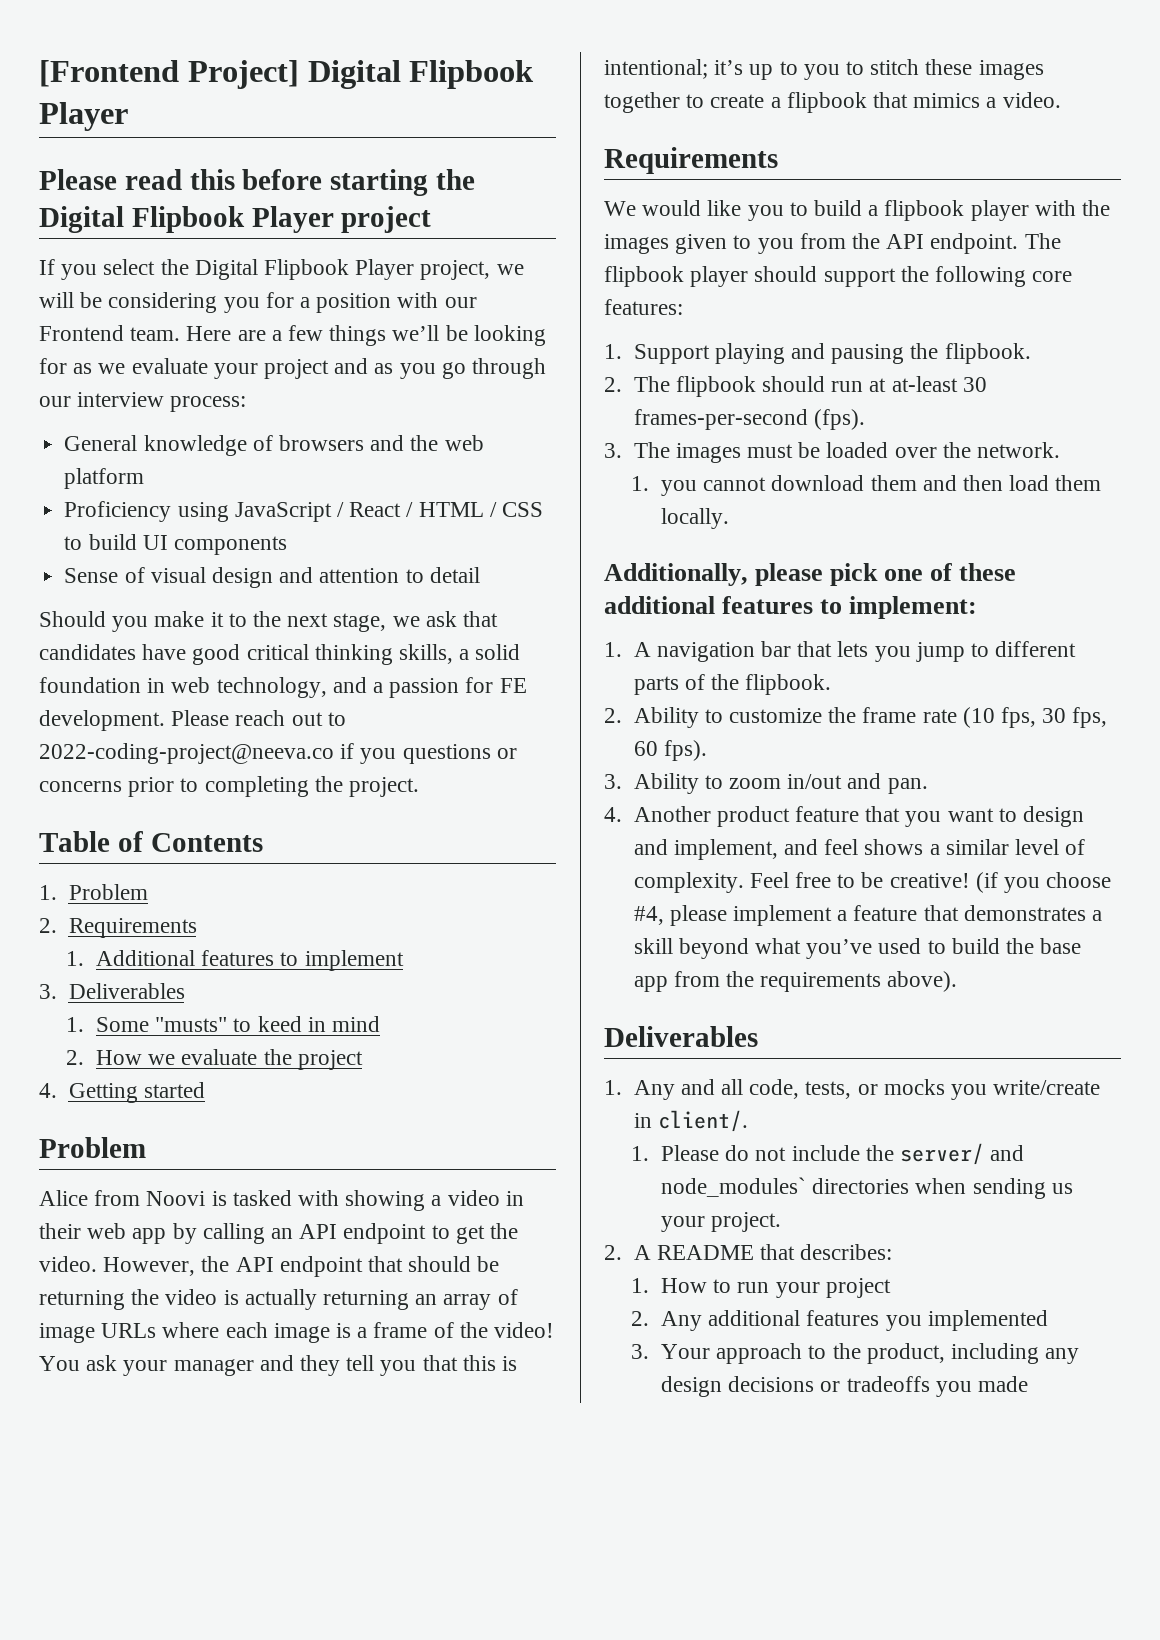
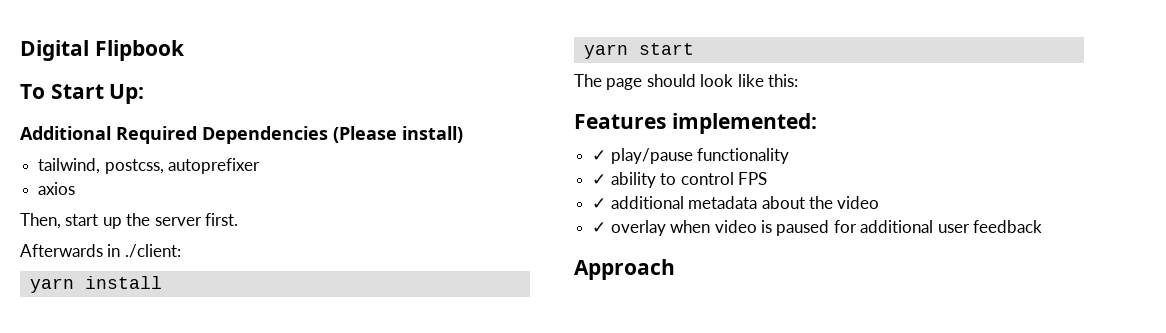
[39,60,535,89] [39,102,128,131] [39,169,476,196] [39,206,432,233] [39,259,524,280] [39,292,477,313] [39,325,546,346] [39,358,547,379] [39,392,247,412] [64,435,484,456] [64,468,145,489] [64,501,543,522] [64,534,287,555] [64,567,480,588] [39,611,499,632] [39,644,521,665] [39,677,527,698] [39,710,346,731] [39,743,517,764] [39,776,420,797] [39,831,263,852] [39,884,148,900] [39,918,197,938] [66,950,404,971] [39,983,185,999] [66,1016,380,1032] [66,1049,363,1070] [39,1082,205,1103] [39,1137,146,1158] [39,1190,524,1211] [39,1223,519,1244] [39,1256,500,1277] [39,1289,518,1310] [39,1322,555,1343] [39,1355,518,1376] [604,59,1044,80] [604,92,1061,113] [604,147,778,174] [604,200,1111,221] [604,233,1061,254] [604,266,1073,287] [604,299,683,315] [604,343,1031,364] [604,376,987,397] [633,409,865,430] [604,442,1060,463] [631,475,1102,496] [660,508,729,529] [604,563,1017,586] [604,596,978,619] [604,641,1077,662] [633,674,832,695] [604,707,1108,728] [633,740,707,761] [604,773,928,794] [604,806,1084,827] [633,839,1086,860] [633,872,1112,893] [633,905,1102,926] [633,938,1082,959] [633,971,958,992] [604,1026,758,1047] [604,1079,1101,1100] [633,1110,748,1132] [631,1143,1025,1165] [660,1177,1073,1199] [660,1212,782,1232] [604,1244,893,1260] [631,1278,891,1298] [631,1310,1048,1331] [631,1343,1080,1364] [660,1376,1028,1397] [Frontend Project] Digital Flipbook Player // Please read this before starting the Digital Flipbook Player project // If you select the Digital Flipbook Player project, we will be considering you for a position with our Frontend team. Here are a few things we’ll be looking for as we evaluate your project and as you go through our interview process: // General knowledge of browsers and the web platform // Proficiency using JavaScript / React / HTML / CSS to build UI components // Sense of visual design and attention to detail // Should you make it to the next stage, we ask that candidates have good critical thinking skills, a solid foundation in web technology, and a passion for FE development. Please reach out to 2022-coding-project@neeva.co if you questions or concerns prior to completing the project. // Table of Contents // 1. Problem // 2. Requirements // 1. Additional features to implement // 3. Deliverables // 1. Some "musts" to keed in mind // 2. How we evaluate the project // 4. Getting started // Problem // Alice from Noovi is tasked with showing a video in their web app by calling an API endpoint to get the video. However, the API endpoint that should be returning the video is actually returning an array of image URLs where each image is a frame of the video! You ask your manager and they tell you that this is intentional; it’s up to you to stitch these images together to create a flipbook that mimics a video. // Requirements // We would like you to build a flipbook player with the images given to you from the API endpoint. The flipbook player should support the following core features: // 1. Support playing and pausing the flipbook. // 2. The flipbook should run at at-least 30 frames-per-second (fps). // 3. The images must be loaded over the network. // 1. you cannot download them and then load them locally. // Additionally, please pick one of these additional features to implement: // 1. A navigation bar that lets you jump to different parts of the flipbook. // 2. Ability to customize the frame rate (10 fps, 30 fps, 60 fps). // 3. Ability to zoom in/out and pan. // 4. Another product feature that you want to design and implement, and feel shows a similar level of complexity. Feel free to be creative! (if you choose #4, please implement a feature that demonstrates a skill beyond what you’ve used to build the base app from the requirements above). // Deliverables // 1. Any and all code, tests, or mocks you write/create in client/. // 1. Please do not include the server/ and node_modules` directories when sending us your project. // 2. A README that describes: // 1. How to run your project // 2. Any additional features you implemented // 3. Your approach to the product, including any design decisions or tradeoffs you made -> [20,40,185,61] [20,84,145,104] [20,126,463,144] [38,158,261,174] [38,182,76,195] [20,213,239,229] [20,244,181,258] [29,276,162,293] [583,43,694,59] [574,74,799,90] [574,113,817,134] [592,148,790,164] [592,172,767,188] [592,196,880,209] [592,220,1043,236] [574,259,675,280] Digital Flipbook // To Start Up: // Additional Required Dependencies (Please install) // tailwind, postcss, autoprefixer // axios // Then, start up the server first. // Afterwards in ./client: // yarn install // yarn start // The page should look like this: // Features implemented: // ✓ play/pause functionality // ✓ ability to control FPS // ✓ additional metadata about the video // ✓ overlay when video is paused for additional user feedback // Approach

